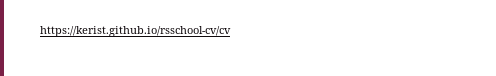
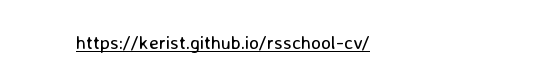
[40,26,231,37] https://kerist.github.io/rsschool-cv/cv -> [76,36,370,53] https://kerist.github.io/rsschool-cv/

